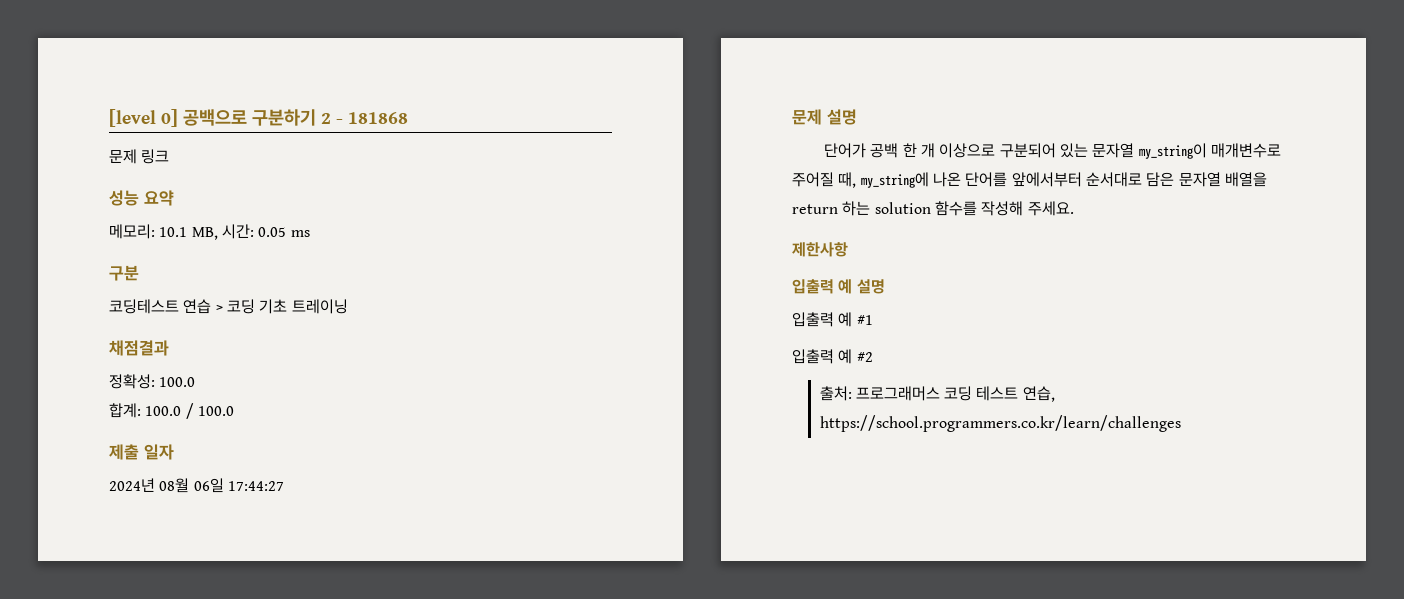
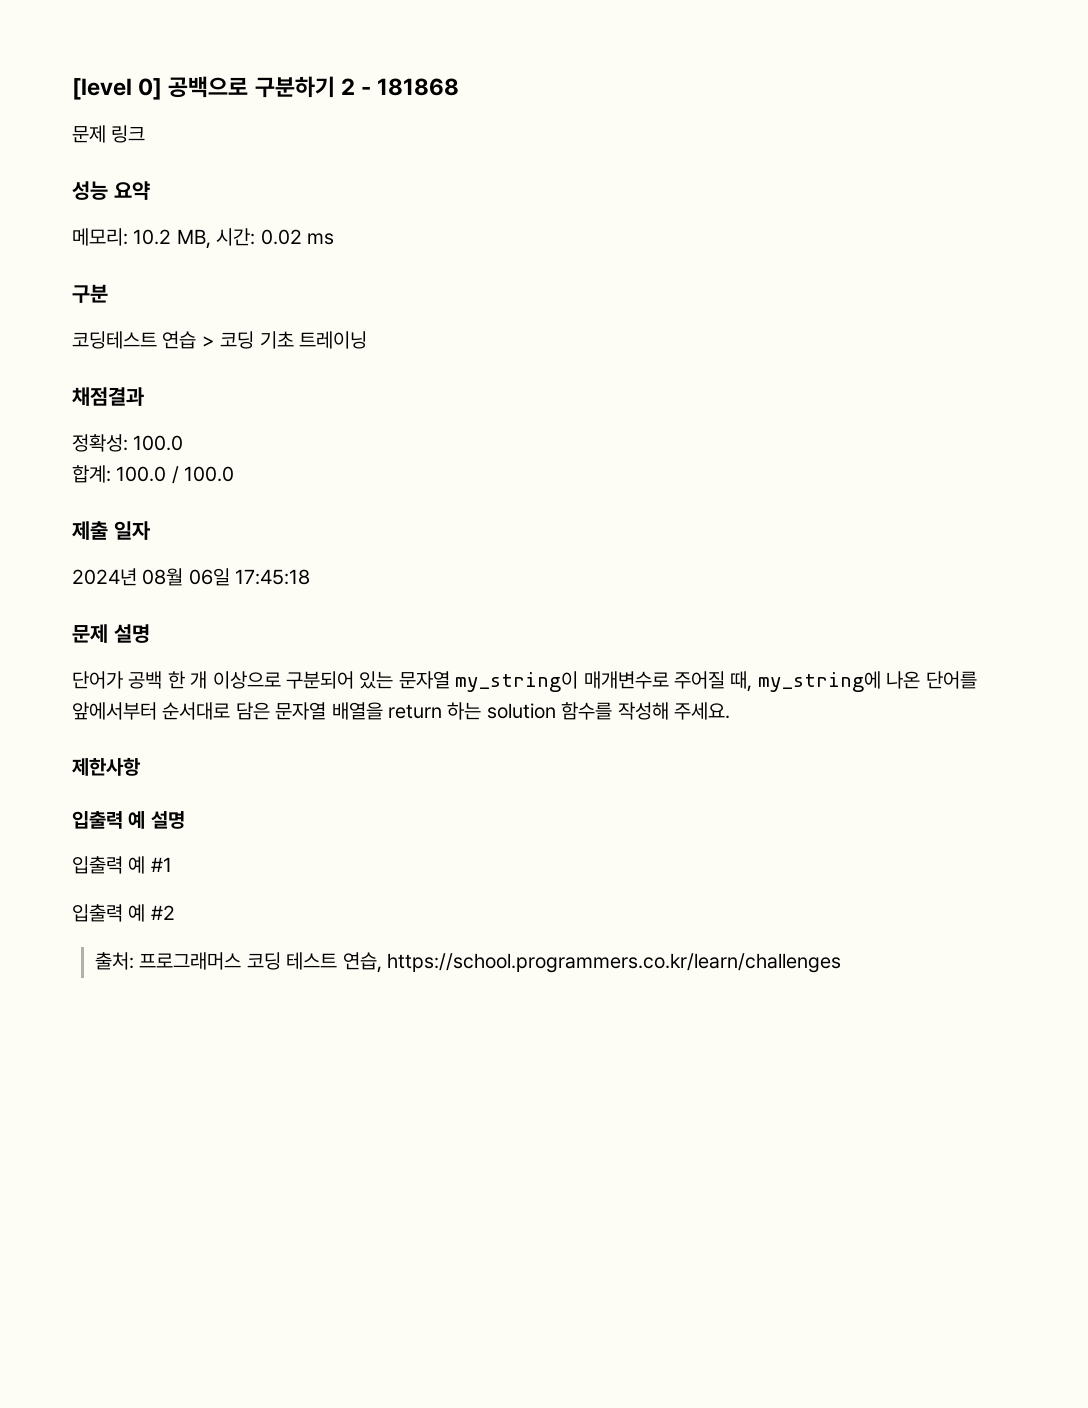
[159,227,188,237] 10.1 -> [133,229,172,245] 10.2
[258,227,287,237] 0.05 -> [260,229,302,245] 0.02
[227,481,284,491] 17:44:27 -> [235,569,311,585] 17:45:18

